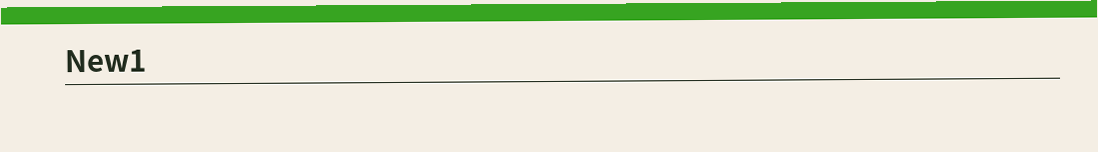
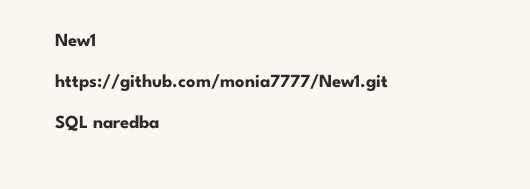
(146, 61) none -> [55,74,388,92] [55,115,159,131] // https://github.com/monia7777/New1.git // SQL naredba

